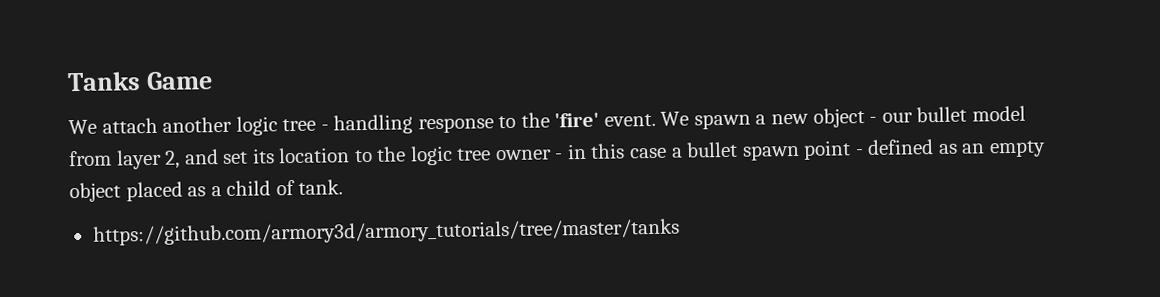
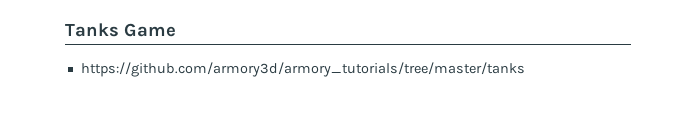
[68,105,1026,136] [68,139,1046,170] [69,179,344,203] // We attach another logic tree - handling response to the 'fire' event. We spawn a new object - our bullet model from layer 2, and set its location to the logic tree owner - in this case a bullet spawn point - defined as an empty object placed as a child of tank. -> (176, 30) none

